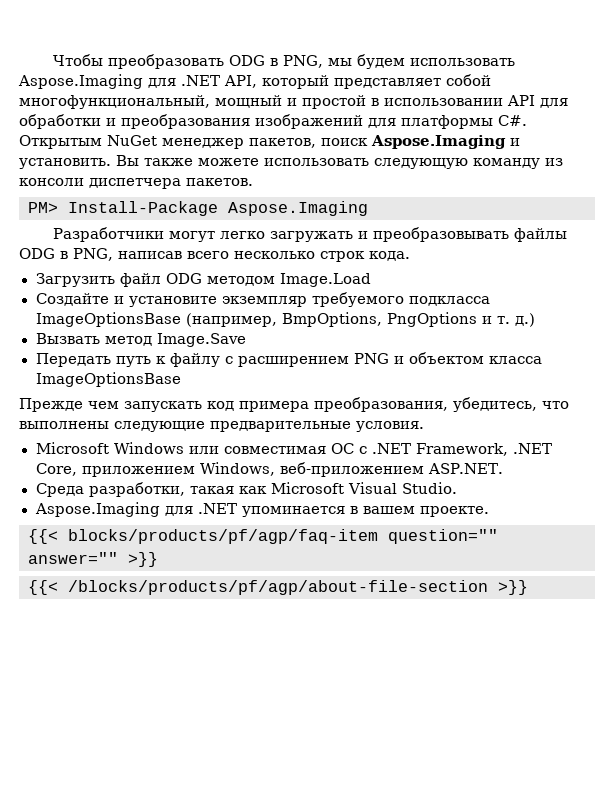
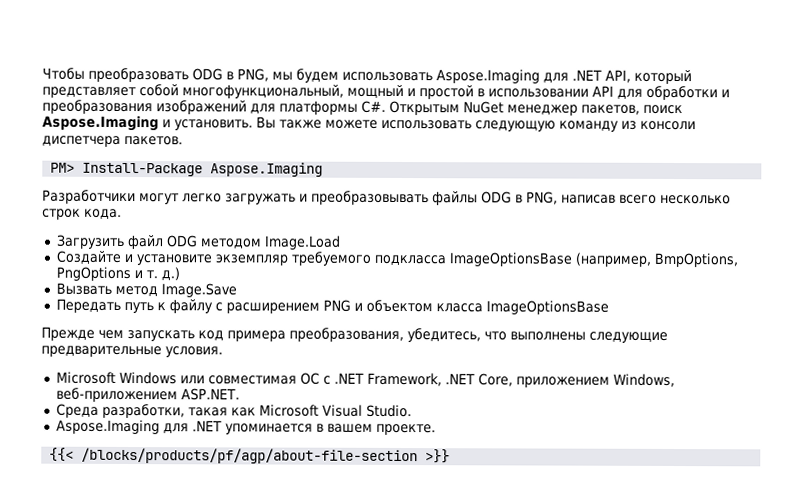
[28,529,498,544] [28,552,158,567] // {{< blocks/products/pf/agp/faq-item question="" answer="" >}} -> (436, 429) none

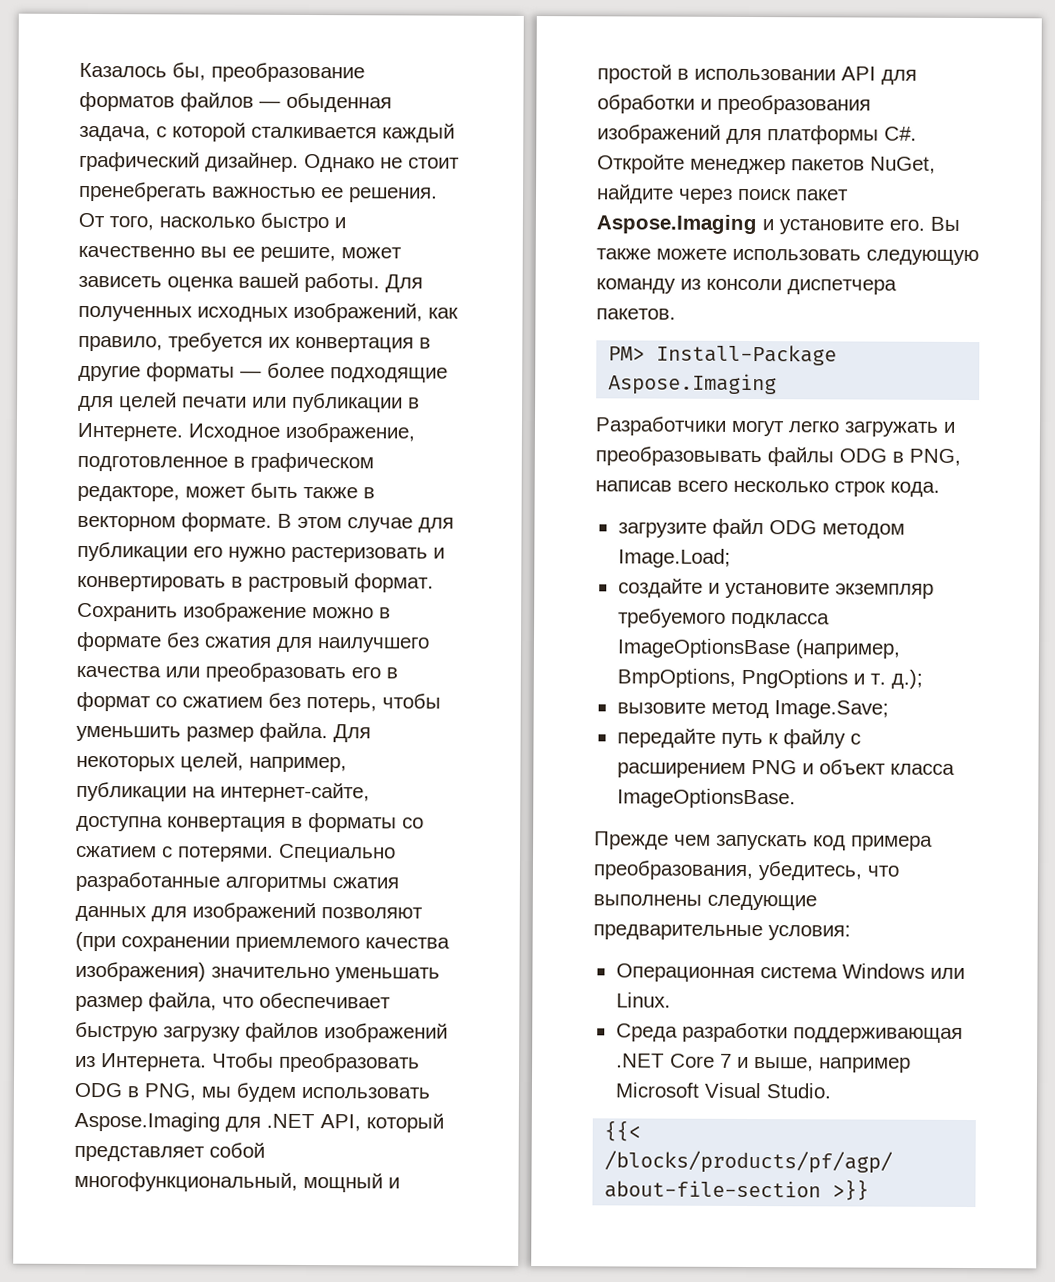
(42, 73) none -> [79,62,365,83] [79,91,392,113] [79,122,455,143] [79,151,460,173] [78,181,438,203] [78,212,346,233] [78,245,402,263] [78,272,423,293] [78,302,459,323] [78,332,431,353] [78,362,448,383] [78,392,420,413] [77,422,415,443] [77,452,374,473] [77,482,375,502] [77,512,454,533] [77,541,445,563] [77,572,434,593] [77,602,391,622] [76,631,430,653] [76,662,398,683] [76,691,441,713] [76,722,371,743] [76,752,347,773] [76,781,370,803] [76,813,424,833] [76,843,396,863] [75,871,399,893] [75,902,423,923] [75,931,450,953] [75,961,440,983] [75,992,391,1012] [75,1021,448,1043] [75,1053,207,1072] Казалось бы, преобразование форматов файлов — обыденная задача, с которой сталкивается каждый графический дизайнер. Однако не стоит пренебрегать важностью ее решения. От того, насколько быстро и качественно вы ее решите, может зависеть оценка вашей работы. Для полученных исходных изображений, как правило, требуется их конвертация в другие форматы — более подходящие для целей печати или публикации в Интернете. Исходное изображение, подготовленное в графическом редакторе, может быть также в векторном формате. В этом случае для публикации его нужно растеризовать и конвертировать в растровый формат. Сохранить изображение можно в формате без сжатия для наилучшего качества или преобразовать его в формат со сжатием без потерь, чтобы уменьшить размер файла. Для некоторых целей, например, публикации на интернет-сайте, доступна конвертация в форматы со сжатием с потерями. Специально разработанные алгоритмы сжатия данных для изображений позволяют (при сохранении приемлемого качества изображения) значительно уменьшать размер файла, что обеспечивает быструю загрузку файлов изображений из Интернета.
[389,100,683,116] [42,115,253,132] Открытым NuGet менеджер пакетов, поиск Aspose.Imaging и установить. -> [597,154,936,175] [596,184,849,204] [596,214,925,235] Откройте менеджер пакетов NuGet, найдите через поиск пакет Aspose.Imaging и установите его.
[56,234,125,249] Загрузить -> [617,522,707,538] загрузите
[263,235,341,250] [55,250,121,264] Image.Load // Создайте -> [617,548,731,568] [617,578,703,598] Image.Load; // создайте
[160,267,180,281] [55,282,237,298] [55,298,121,313] д.) // Вызвать метод Image.Save // Передать -> [890,669,923,689] [616,700,889,719] [616,728,716,748] д.); // вызовите метод Image.Save; // передайте
[365,299,609,315] объектом класса ImageOptionsBase -> [818,759,955,775] [616,788,796,809] объект класса ImageOptionsBase.
[165,346,223,358] [55,371,675,388] [55,387,240,403] [55,403,412,419] [55,419,436,436] условия. // Microsoft Windows или совместимая ОС с .NET Framework, .NET Core, приложением Windows, веб-приложением ASP.NET. // Среда разработки, такая как Microsoft Visual Studio. // Aspose.Imaging для .NET упоминается в вашем проекте. -> [768,925,851,941] [615,963,965,983] [615,992,671,1008] [615,1022,963,1043] [615,1053,911,1073] [614,1082,831,1099] условия: // Операционная система Windows или Linux. // Среда разработки поддерживающая .NET Core 7 и выше, например Microsoft Visual Studio.

